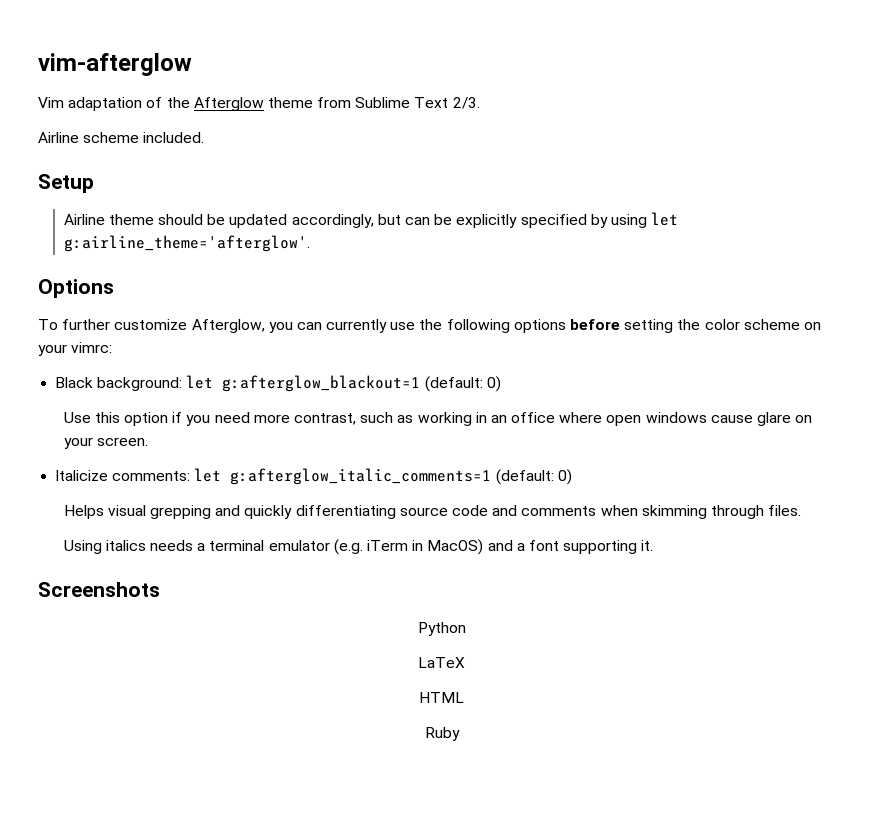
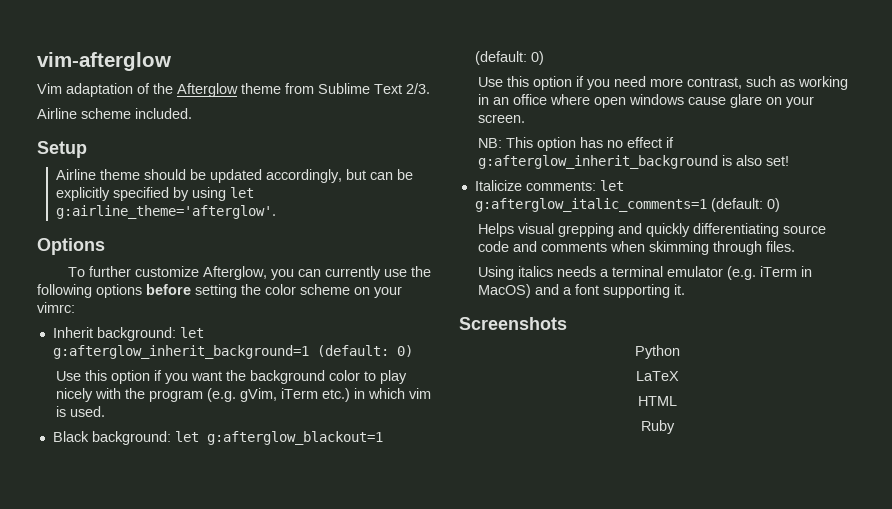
(113, 347) none -> [52,327,204,341] [52,345,413,359] [56,370,408,384] [56,388,432,402] [56,406,106,417] // Inherit background: let g:afterglow_inherit_background=1 (default: 0) // Use this option if you want the background color to play nicely with the program (e.g. gVim, iTerm etc.) in which vim is used.
(148, 441) none -> [478,137,675,151] [478,155,790,169] // NB: This option has no effect if g:afterglow_inherit_background is also set!

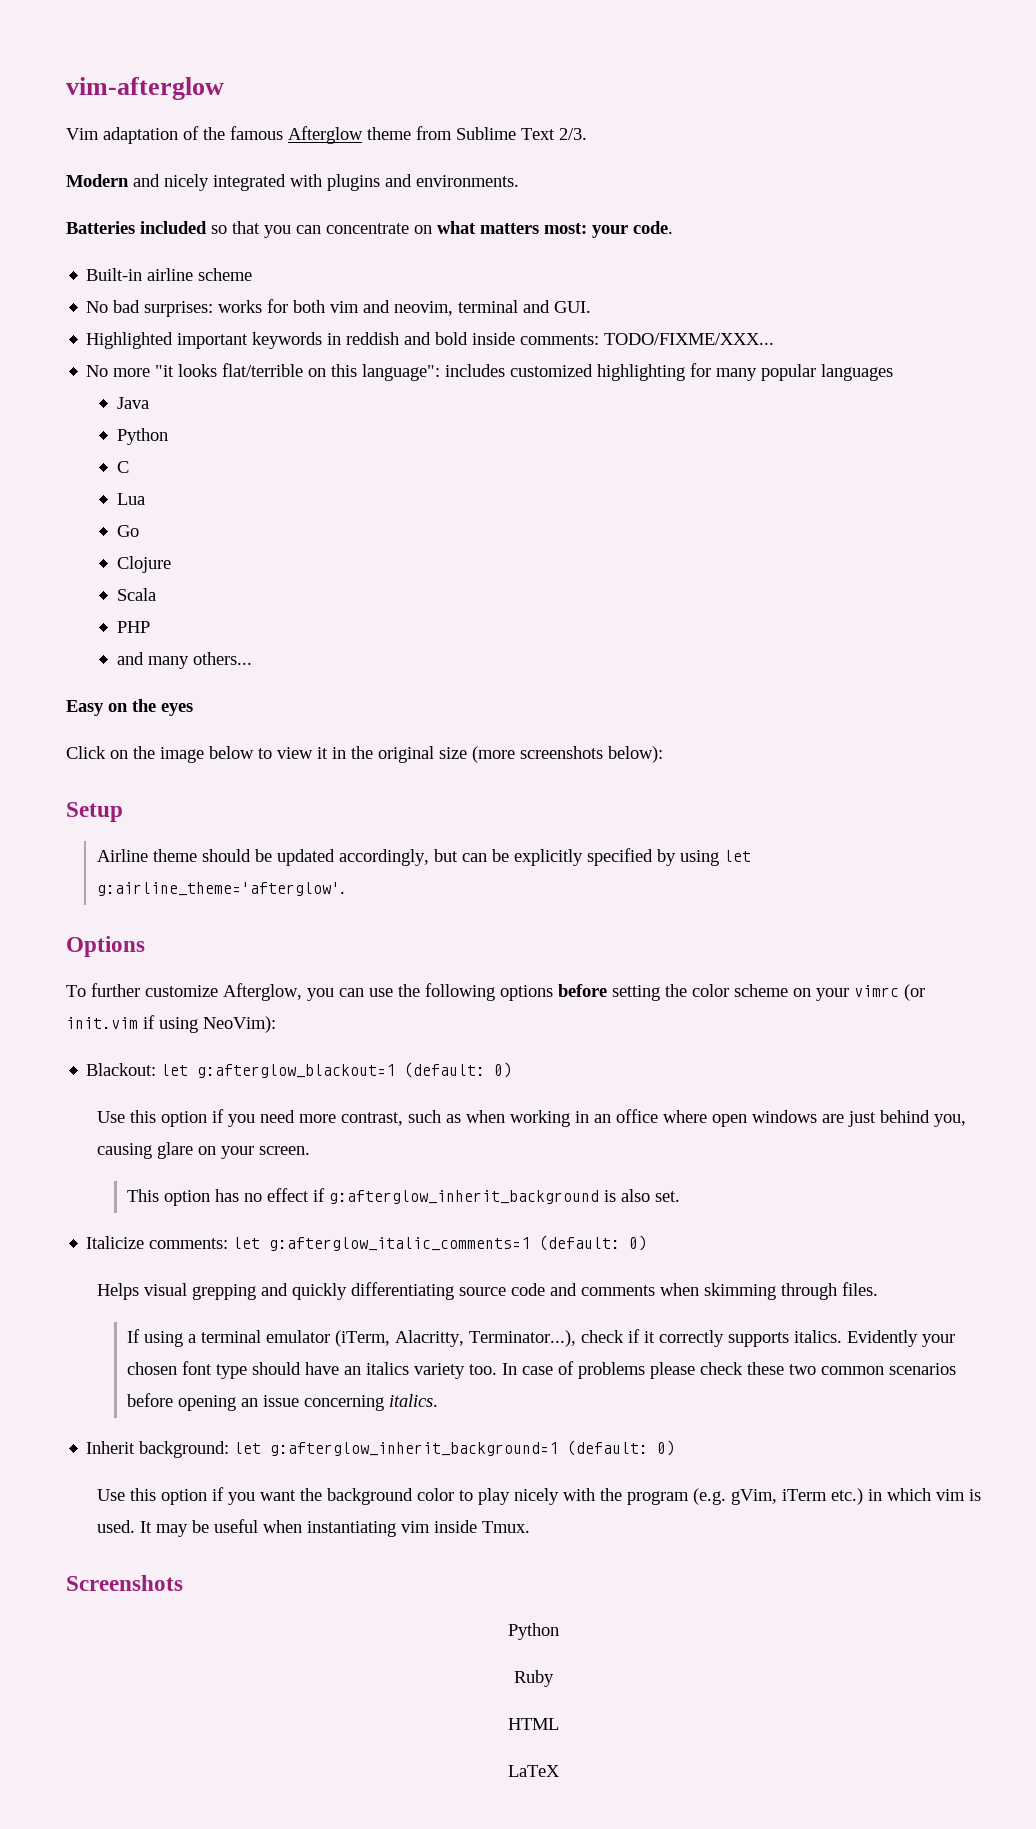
(173, 88) none -> [230,126,283,140] famous
[37,108,192,119] Airline scheme included. -> [66,174,519,191] [66,221,673,238] [86,268,253,281] [86,299,592,317] [86,332,775,349] [86,363,894,381] [116,397,149,409] [116,428,168,445] [116,461,129,473] [116,493,145,505] [116,525,139,537] [116,556,171,573] [116,588,156,601] [116,621,150,633] [116,652,252,669] [66,699,193,716] [66,746,663,763] Modern and nicely integrated with plugins and environments. // Batteries included so that you can concentrate on what matters most: your code. // Built-in airline scheme // No bad surprises: works for both vim and neovim, terminal and GUI. // Highlighted important keywords in reddish and bold inside comments: TODO/FIXME/XXX... // No more "it looks flat/terrible on this language": includes customized highlighting for many popular languages // Java // Python // C // Lua // Go // Clojure // Scala // PHP // and many others... // Easy on the eyes // Click on the image below to view it in the original size (more screenshots below):
[324,266,381,280] currently -> (364, 992) none
[37,302,75,313] vimrc: -> [854,984,925,1001] [66,1015,276,1033] [86,1062,513,1078] [96,1109,966,1127] [96,1142,310,1159] [127,1188,681,1206] [86,1235,648,1251] [96,1282,878,1300] [127,1329,956,1347] [127,1361,957,1379] [127,1393,439,1411] vimrc (or init.vim if using NeoVim): // Blackout: let g:afterglow_blackout=1 (default: 0) // Use this option if you need more contrast, such as when working in an office where open windows are just behind you, causing glare on your screen. // This option has no effect if g:afterglow_inherit_background is also set. // Italicize comments: let g:afterglow_italic_comments=1 (default: 0) // Helps visual grepping and quickly differentiating source code and comments when skimming through files. // If using a terminal emulator (iTerm, Alacritty, Terminator...), check if it correctly supports italics. Evidently your chosen font type should have an italics variety too. In case of problems please check these two common scenarios before opening an issue concerning italics.
[52,431,383,445] [474,51,544,65] [478,76,849,90] [478,94,815,108] [478,114,526,123] [478,137,675,151] [478,155,790,169] [474,180,624,191] [474,198,780,212] [478,223,827,237] [478,241,796,255] [478,266,813,280] [478,284,686,298] // Black background: let g:afterglow_blackout=1 (default: 0) // Use this option if you need more contrast, such as working in an office where open windows cause glare on your screen. // NB: This option has no effect if g:afterglow_inherit_background is also set! // Italicize comments: let g:afterglow_italic_comments=1 (default: 0) // Helps visual grepping and quickly differentiating source code and comments when skimming through files. // Using italics needs a terminal emulator (e.g. iTerm in MacOS) and a font supporting it. -> [139,1519,530,1537] It may be useful when instantiating vim inside Tmux.
[635,371,679,381] LaTeX -> [513,1670,554,1687] Ruby
[640,420,675,434] Ruby -> [507,1765,560,1777] LaTeX

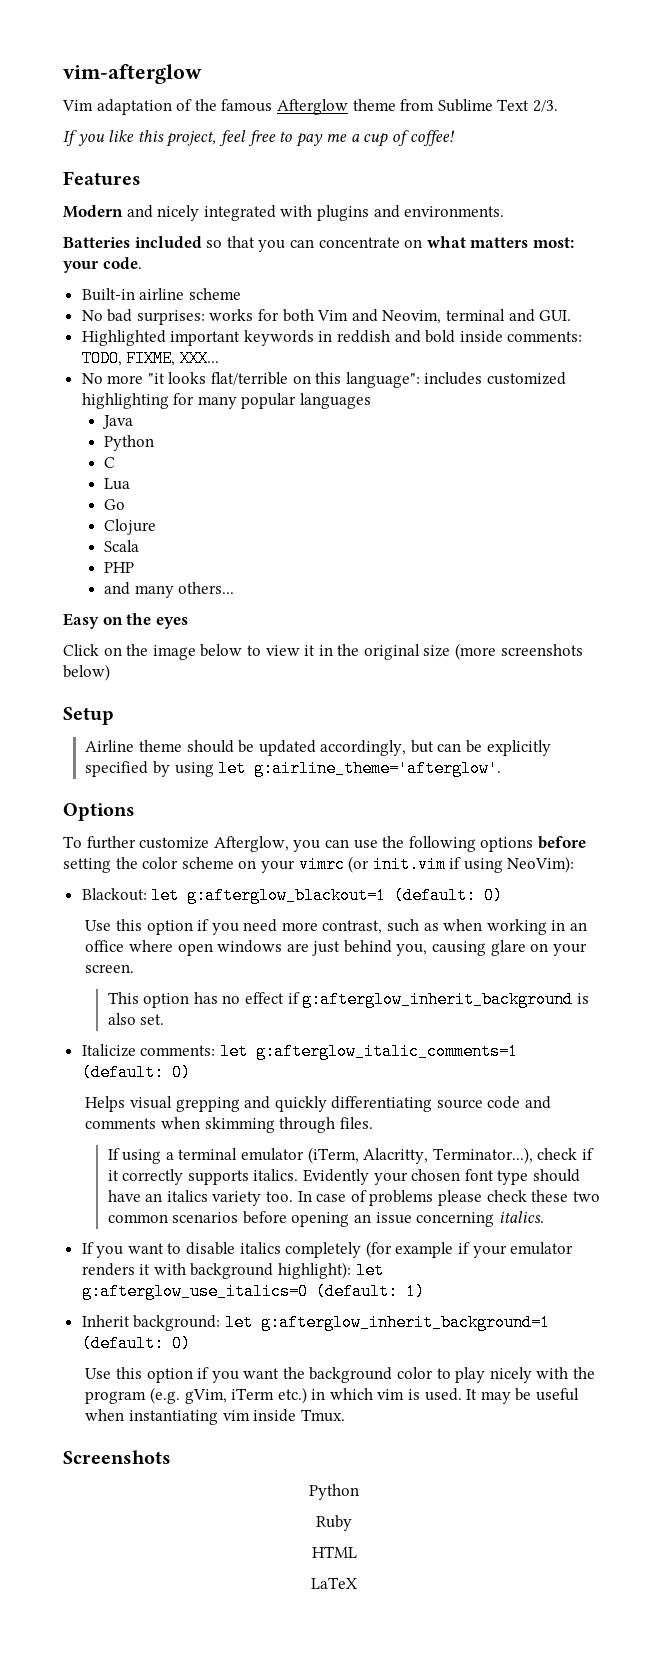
(587, 134) none -> [63,130,455,147] [63,171,141,186] // If you like this project, feel free to pay me a cup of coffee! // Features
[330,300,454,316] vim and neovim, -> [317,309,442,324] Vim and Neovim,
[604,333,775,345] TODO/FIXME/XXX... -> [81,350,219,367] TODO, FIXME, XXX...
[608,746,663,763] below): -> [63,664,110,681] below)
(439, 1400) none -> [81,1241,574,1258] [81,1262,384,1279] [81,1283,425,1300] // If you want to disable italics completely (for example if your emulator renders it with background highlight): let g:afterglow_use_italics=0 (default: 1)

